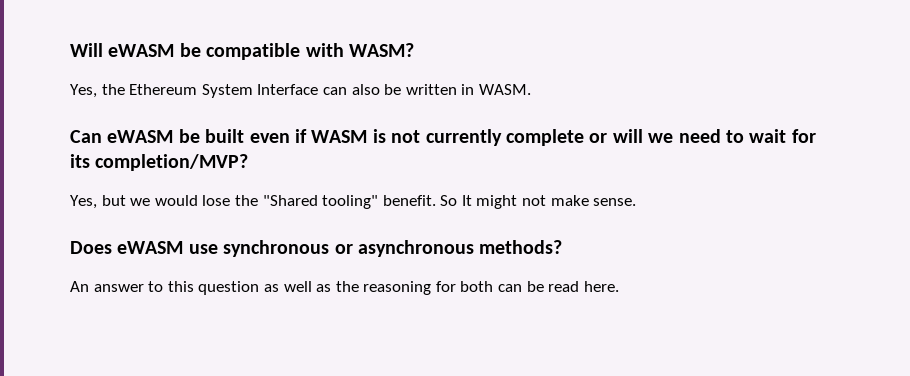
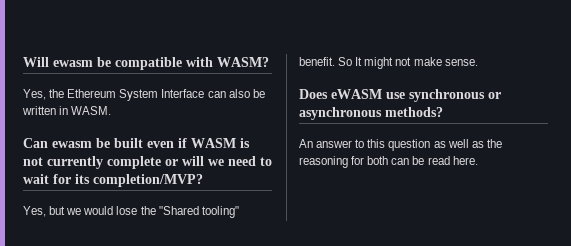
[108,44,175,57] eWASM -> [53,60,93,67] ewasm
[107,130,174,143] eWASM -> [52,141,92,148] ewasm

